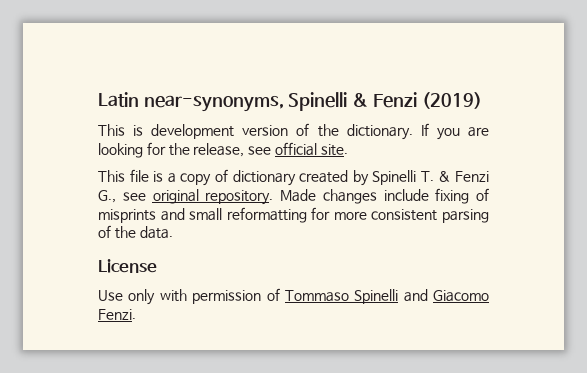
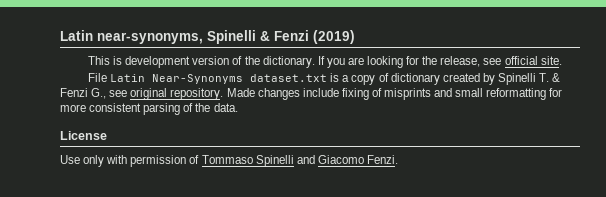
[98,169,149,182] This file -> [88,73,328,84] File Latin Near-Synonyms dataset.txt

